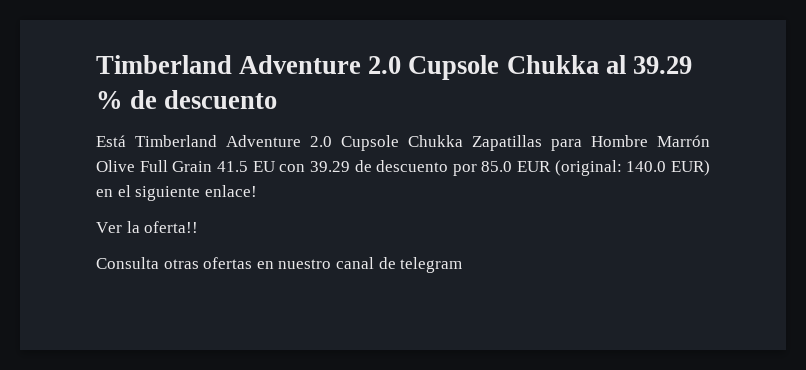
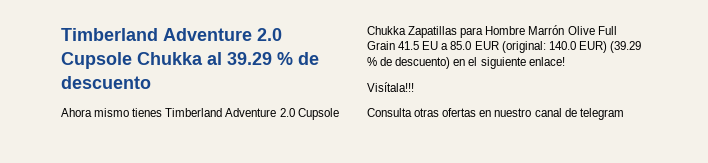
[96,135,126,147] Está -> [61,108,163,117] Ahora mismo tienes
[279,160,477,176] con 39.29 de descuento por -> [441,43,449,50] a
(710, 168) none -> [609,41,641,53] [367,57,451,69] (39.29 % de descuento)
[96,221,199,233] Ver la oferta!! -> [367,82,414,92] Visítala!!!

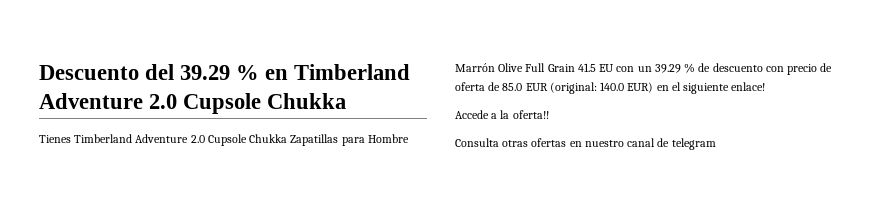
[61,28,282,41] [61,52,319,69] [61,76,151,89] [61,108,163,117] Timberland Adventure 2.0 Cupsole Chukka al 39.29 % de descuento // Ahora mismo tienes -> [39,64,411,80] [39,93,347,114] [39,135,71,143] Descuento del 39.29 % en Timberland Adventure 2.0 Cupsole Chukka // Tienes
[441,43,449,50] a -> [616,63,833,75] [455,82,501,91] con un 39.29 % de descuento con precio de oferta de
[609,41,641,53] [367,57,451,69] (39.29 % de descuento) -> (654, 87) none
[367,82,414,92] Visítala!!! -> [455,110,549,119] Accede a la oferta!!

